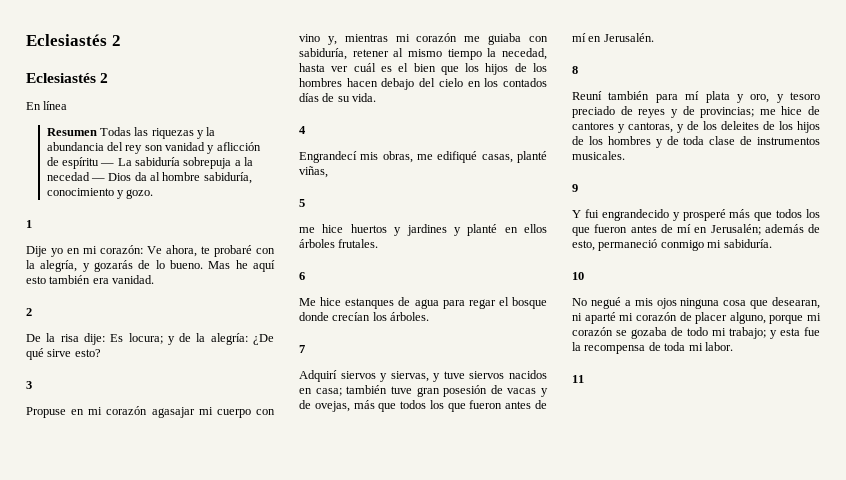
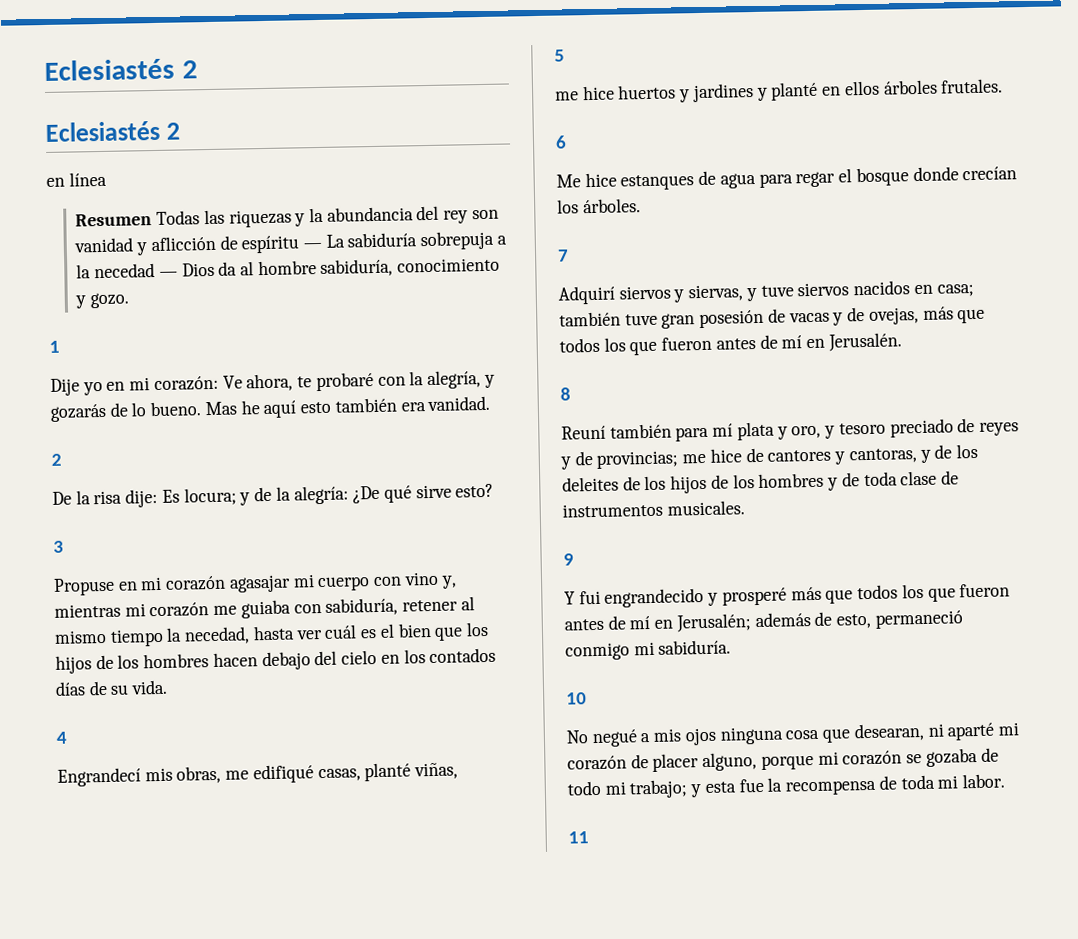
[26,102,41,110] En -> [46,177,65,187] en

